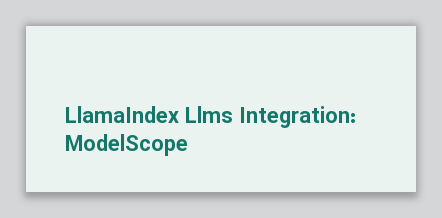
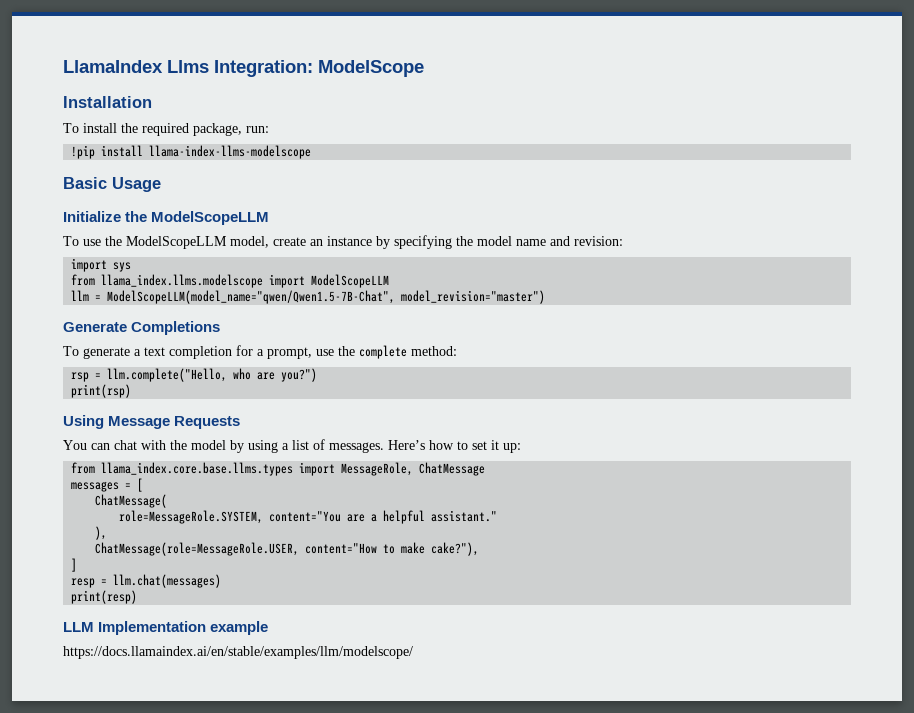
(188, 145) none -> [63,96,152,108] [63,123,269,136] [71,145,312,159] [63,177,161,192] [63,211,270,225] [63,235,623,249] [71,258,132,272] [71,274,390,288] [71,290,546,304] [63,321,221,335] [63,345,457,359] [71,368,318,382] [71,384,132,398] [63,415,241,429] [63,439,521,453] [71,462,486,476] [71,478,144,492] [95,494,168,508] [119,510,498,524] [95,526,108,540] [95,542,480,556] [71,558,78,572] [71,574,222,588] [71,590,138,604] [63,621,269,635] [63,646,413,659] // Installation // To install the required package, run: // !pip install llama-index-llms-modelscope // Basic Usage // Initialize the ModelScopeLLM // To use the ModelScopeLLM model, create an instance by specifying the model name and revision: // import sys // from llama_index.llms.modelscope import ModelScopeLLM // llm = ModelScopeLLM(model_name="qwen/Qwen1.5-7B-Chat", model_revision="master") // Generate Completions // To generate a text completion for a prompt, use the complete method: // rsp = llm.complete("Hello, who are you?") // print(rsp) // Using Message Requests // You can chat with the model by using a list of messages. Here’s how to set it up: // from llama_index.core.base.llms.types import MessageRole, ChatMessage // messages = [ // ChatMessage( // role=MessageRole.SYSTEM, content="You are a helpful assistant." // ), // ChatMessage(role=MessageRole.USER, content="How to make cake?"), // ] // resp = llm.chat(messages) // print(resp) // LLM Implementation example // https://docs.llamaindex.ai/en/stable/examples/llm/modelscope/

